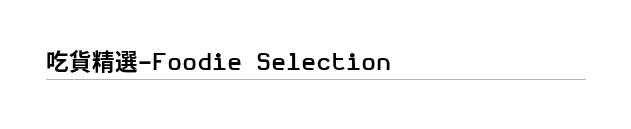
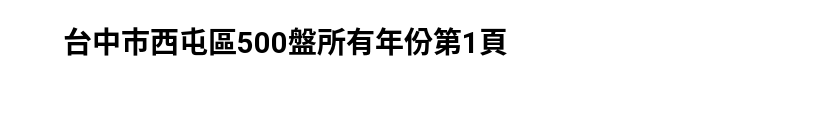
[46,50,391,74] 吃貨精選-Foodie Selection -> [63,27,508,56] 台中市西屯區500盤所有年份第1頁

